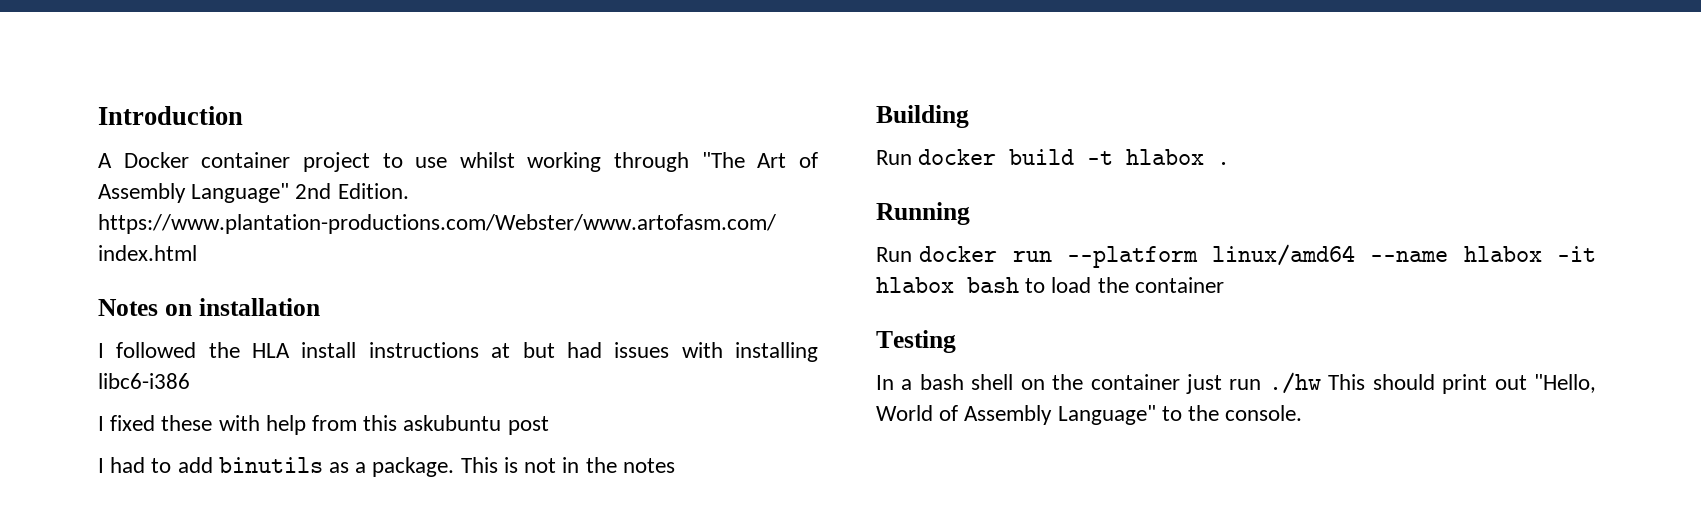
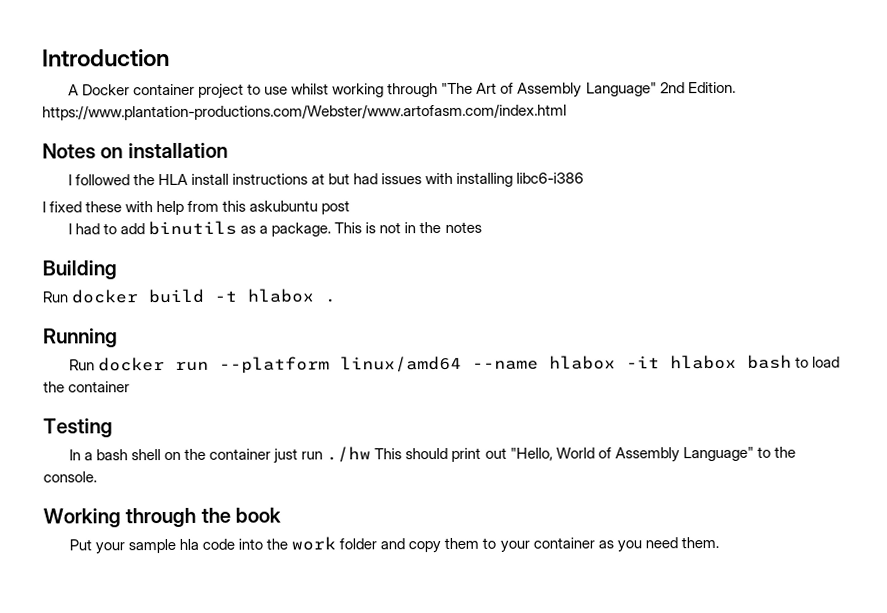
(1303, 413) none -> [43,507,282,528] [68,536,719,555] // Working through the book // Put your sample hla code into the work folder and copy them to your container as you need them.

